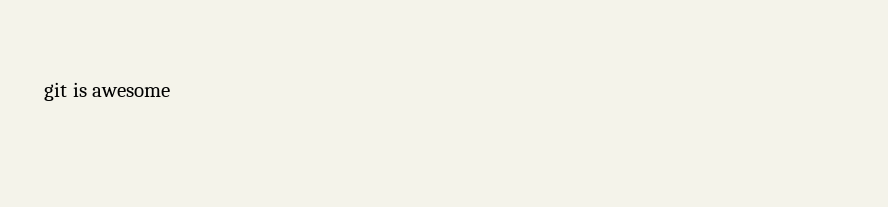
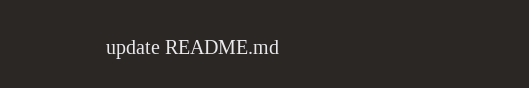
[44,82,171,101] git is awesome -> [106,40,280,59] update README.md

